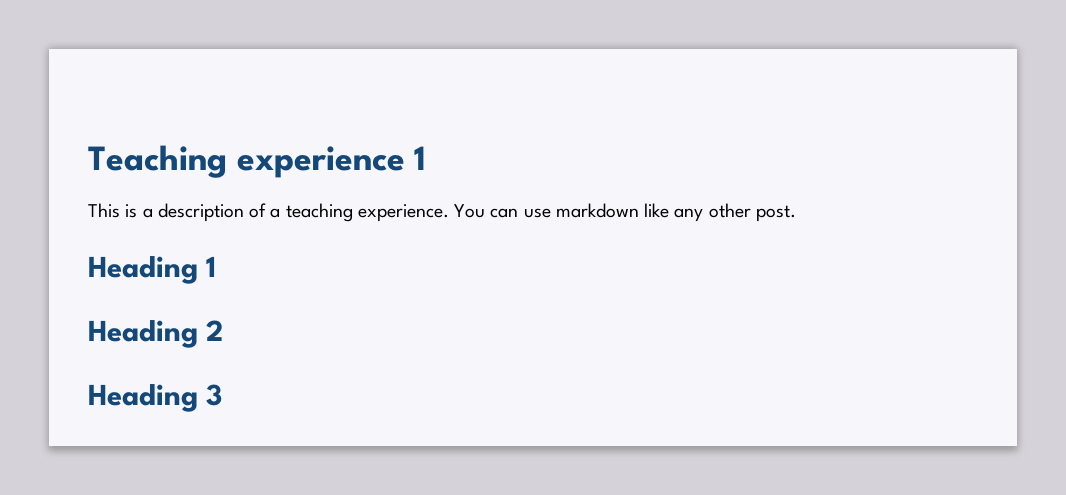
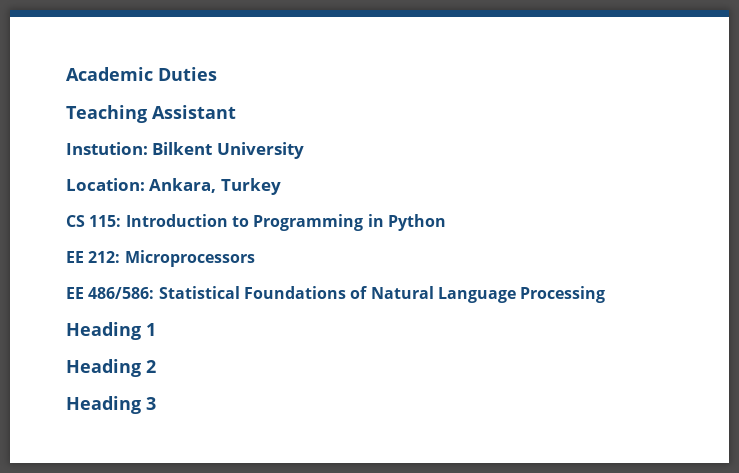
[88,145,427,178] [88,203,796,222] Teaching experience 1 // This is a description of a teaching experience. You can use markdown like any other post. -> [66,67,217,81] [66,105,236,123] [66,142,304,159] [66,178,281,195] [66,214,446,231] [66,250,255,267] [66,286,606,303] Academic Duties // Teaching Assistant // Instution: Bilkent University // Location: Ankara, Turkey // CS 115: Introduction to Programming in Python // EE 212: Microprocessors // EE 486/586: Statistical Foundations of Natural Language Processing

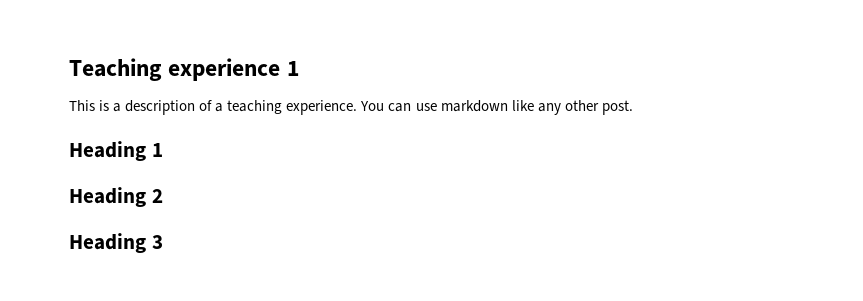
[66,67,217,81] [66,105,236,123] [66,142,304,159] [66,178,281,195] [66,214,446,231] [66,250,255,267] [66,286,606,303] Academic Duties // Teaching Assistant // Instution: Bilkent University // Location: Ankara, Turkey // CS 115: Introduction to Programming in Python // EE 212: Microprocessors // EE 486/586: Statistical Foundations of Natural Language Processing -> [69,58,299,81] [69,100,633,115] Teaching experience 1 // This is a description of a teaching experience. You can use markdown like any other post.

